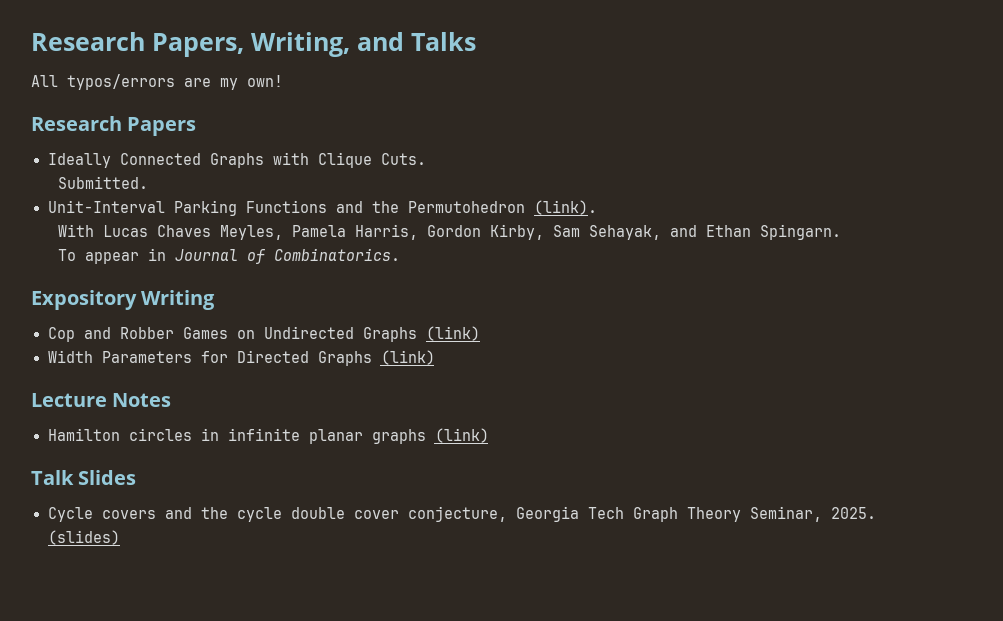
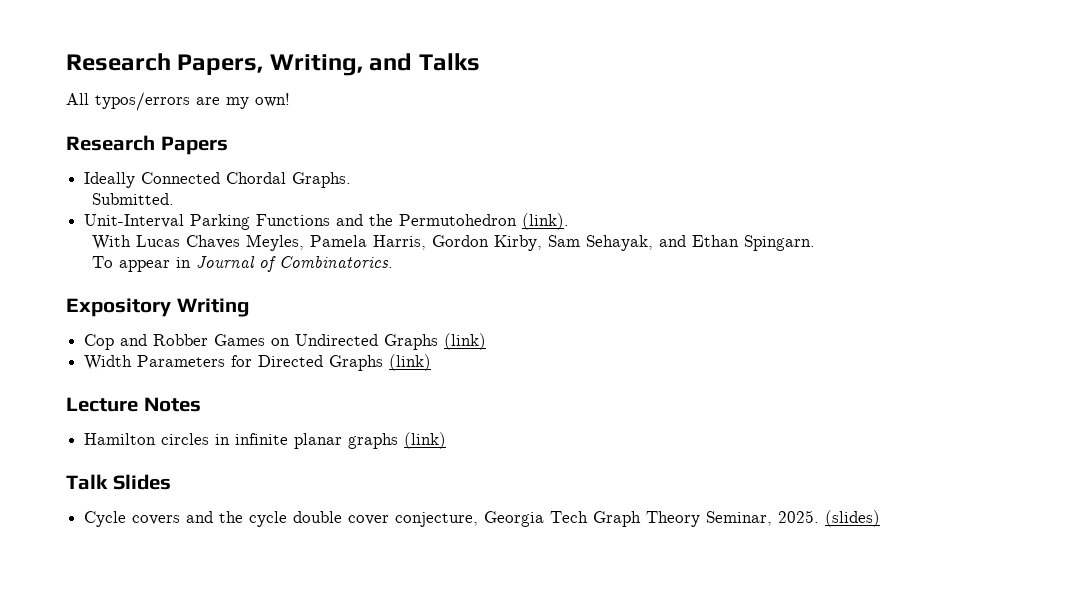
[209,152,426,168] Graphs with Clique Cuts. -> [226,172,352,188] Chordal Graphs.

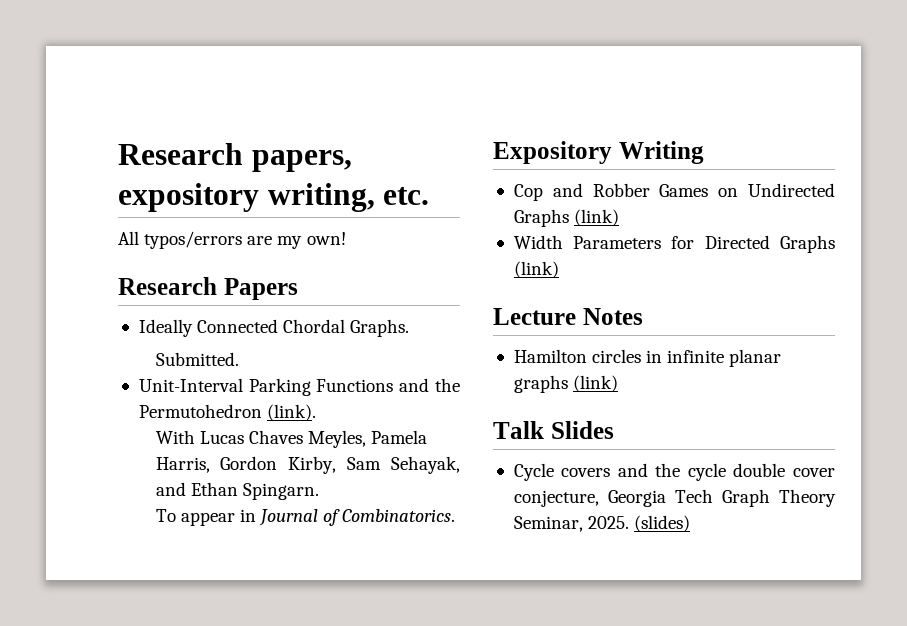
[66,53,480,76] Research Papers, Writing, and Talks -> [118,143,352,172] [118,183,430,212] Research papers, expository writing, etc.

